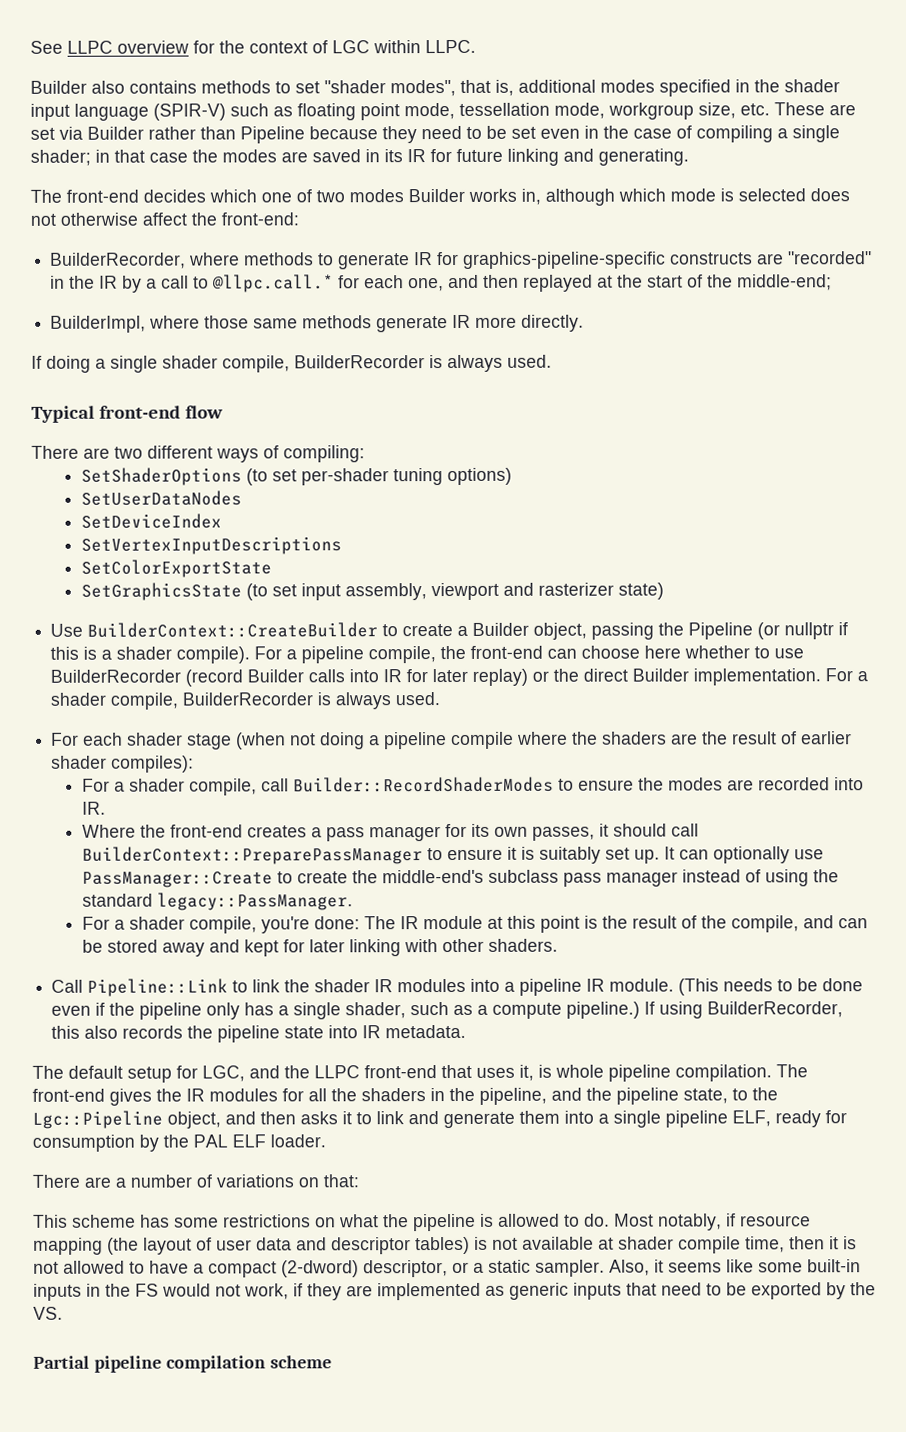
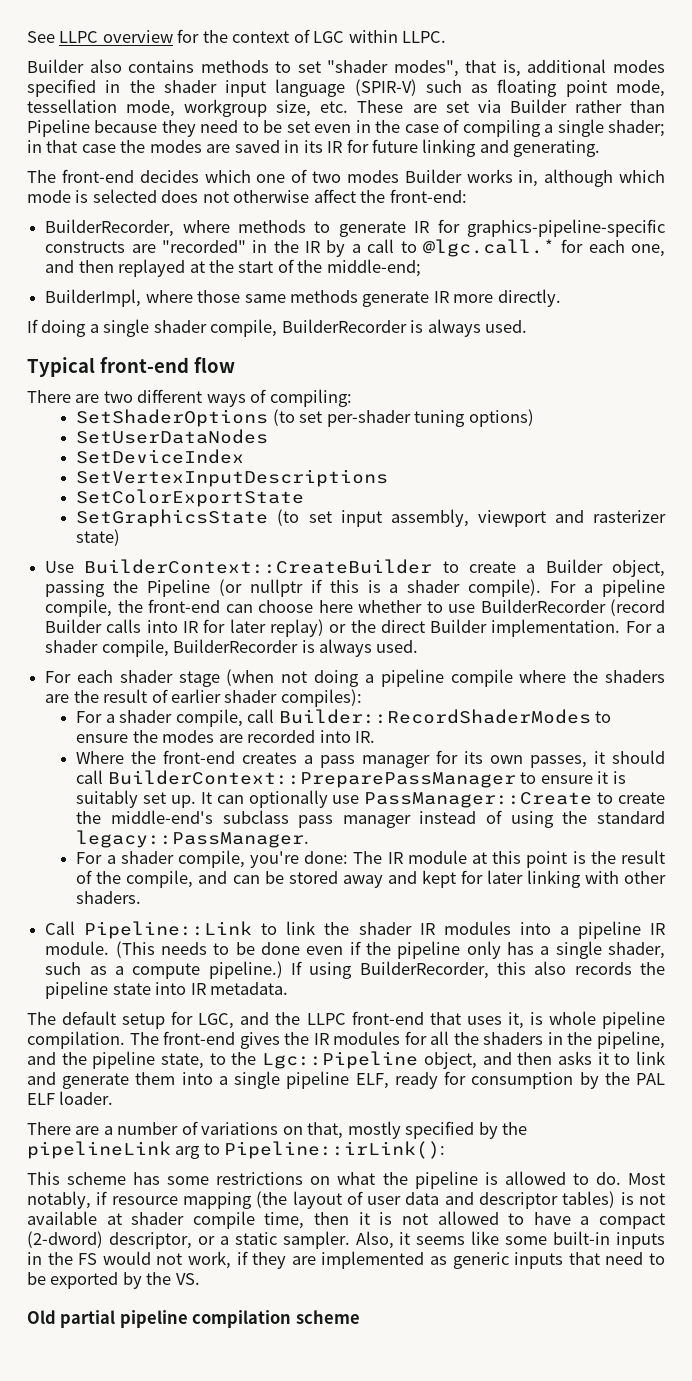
[212,274,335,293] @llpc.call.* -> [422,239,555,257] @lgc.call.*
[323,1174,359,1188] that: -> [307,1121,528,1139] [27,1141,446,1159] that, mostly specified by the pipelineLink arg to Pipeline::irLink():
[33,1355,90,1369] Partial -> [27,1310,116,1328] Old partial

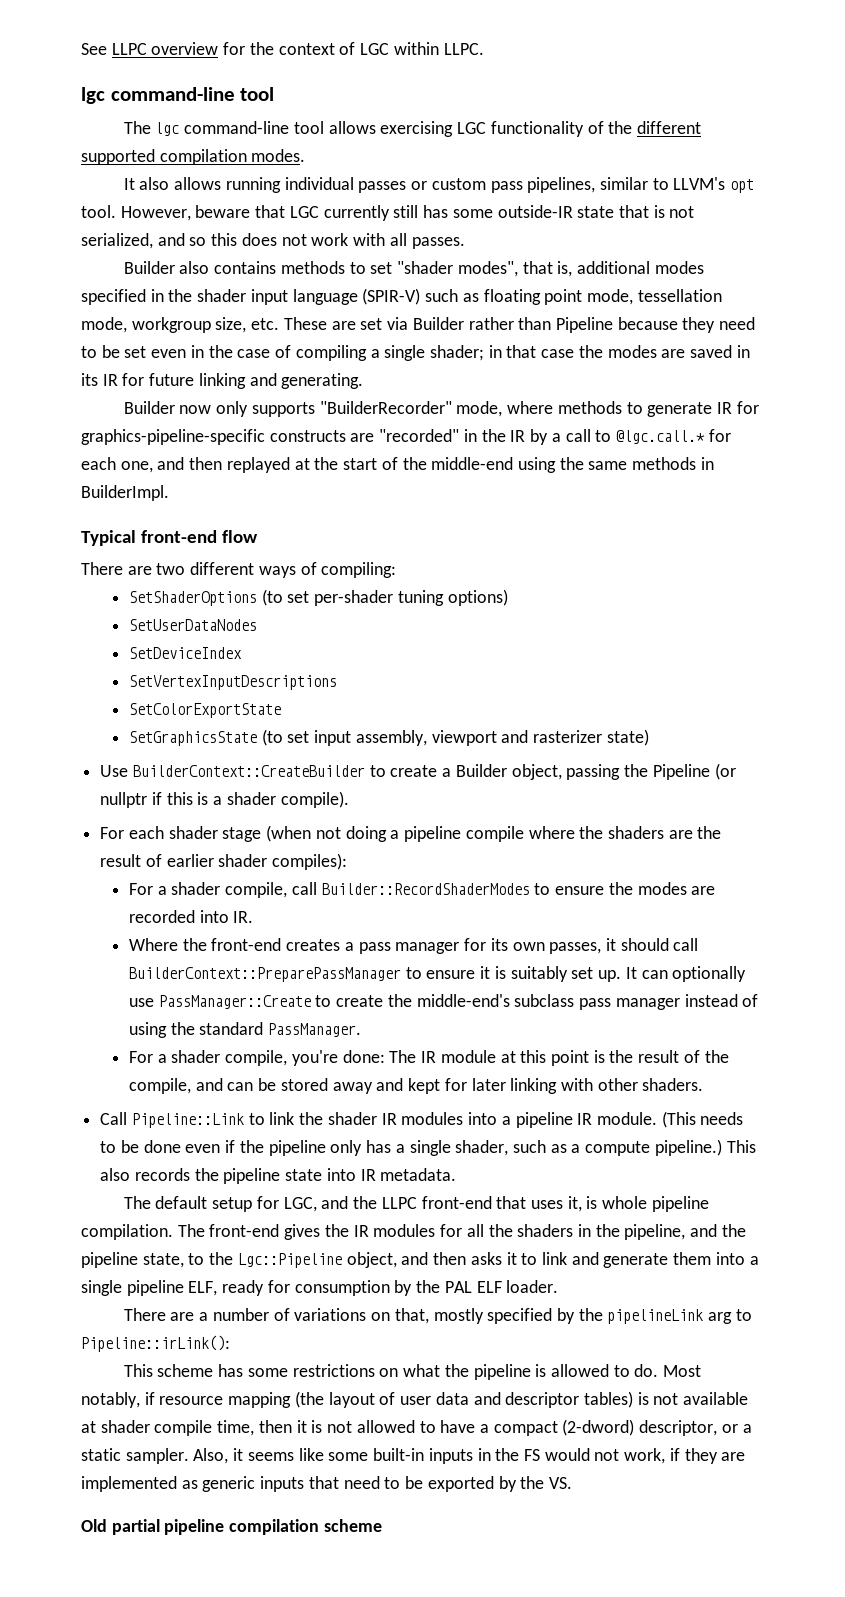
(447, 37) none -> [81,87,275,104] [123,121,701,137] [81,149,306,165] [123,177,755,193] [81,205,695,221] [81,233,465,249] // lgc command-line tool // The lgc command-line tool allows exercising LGC functionality of the different supported compilation modes. // It also allows running individual passes or custom pass pipelines, similar to LLVM's opt tool. However, beware that LGC currently still has some outside-IR state that is not serialized, and so this does not work with all passes.
[27,169,665,187] [27,189,467,203] [45,219,175,237] The front-end decides which one of two modes Builder works in, although which mode is selected does not otherwise affect the front-end: // BuilderRecorder, -> [123,401,503,417] Builder now only supports "BuilderRecorder" mode,
[326,259,421,277] [45,289,561,307] [27,319,528,337] middle-end; // BuilderImpl, where those same methods generate IR more directly. // If doing a single shader compile, BuilderRecorder is always used. -> [431,457,714,473] [81,485,169,501] middle-end using the same methods in BuilderImpl.
[550,579,665,597] [45,599,666,617] [45,619,666,637] [45,639,419,657] For a pipeline compile, the front-end can choose here whether to use BuilderRecorder (record Builder calls into IR for later replay) or the direct Builder implementation. For a shader compile, BuilderRecorder is always used. -> (349, 799) none
[76,830,310,848] legacy::PassManager. -> [268,1023,362,1037] PassManager.
[290,961,526,979] If using BuilderRecorder, this -> [726,1140,756,1153] This

